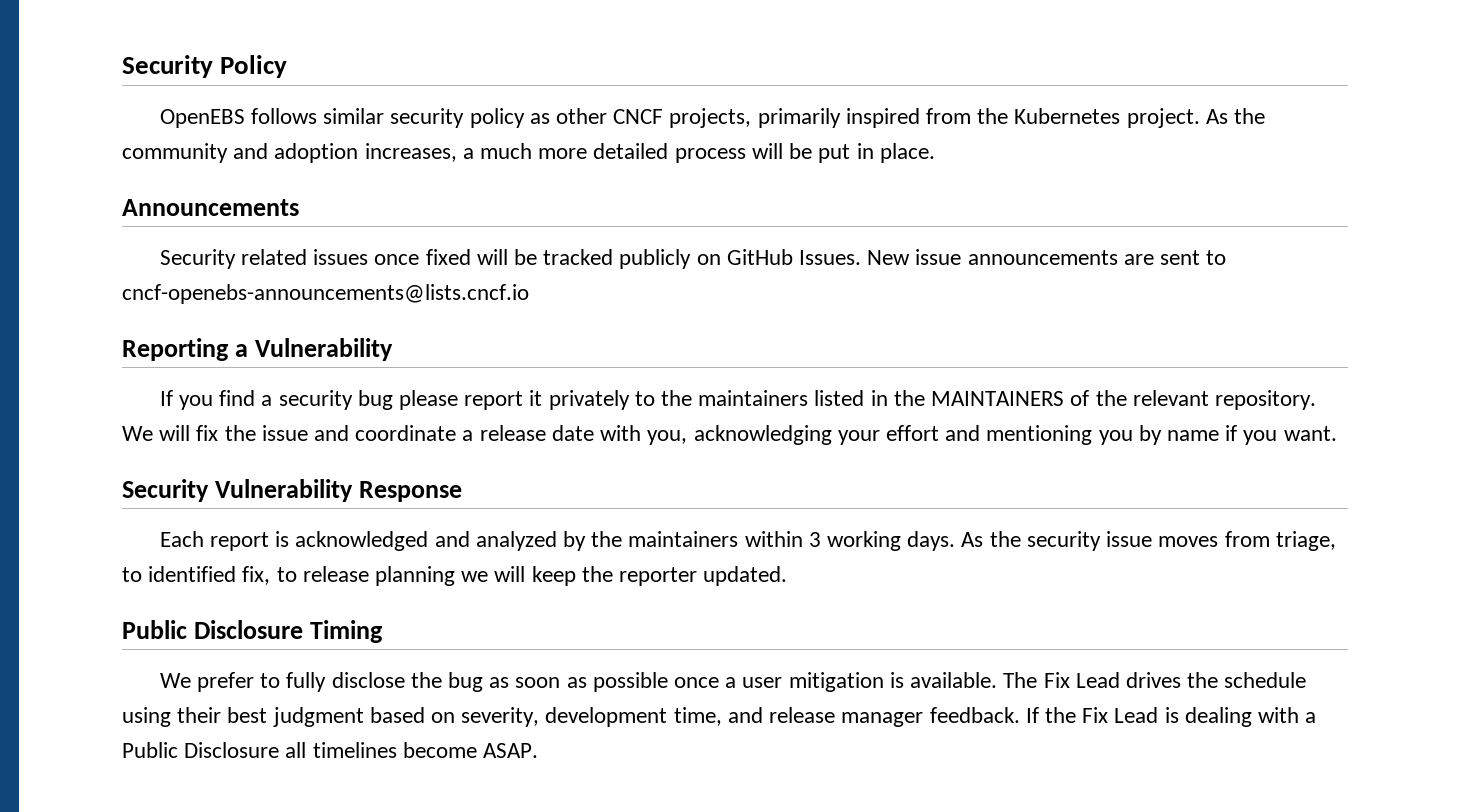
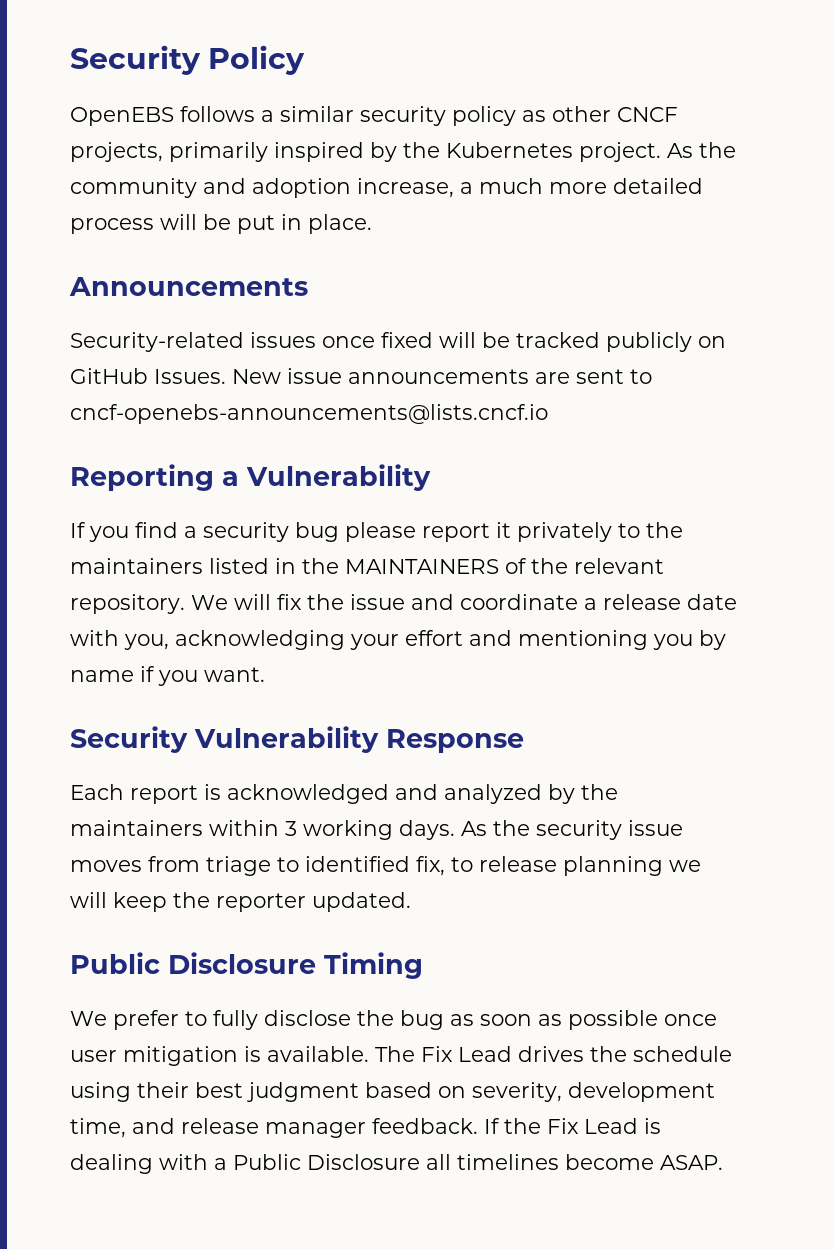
(317, 116) none -> [261,110,274,122] a
[926,108,972,124] from -> [370,142,397,162] by
[364,143,457,162] increases, -> [357,178,454,198] increase,
[159,249,307,269] Security related -> [70,332,244,352] Security-related
[1275,531,1336,551] triage, -> [206,856,271,876] triage
[725,677,737,688] a -> (717, 1020) none

